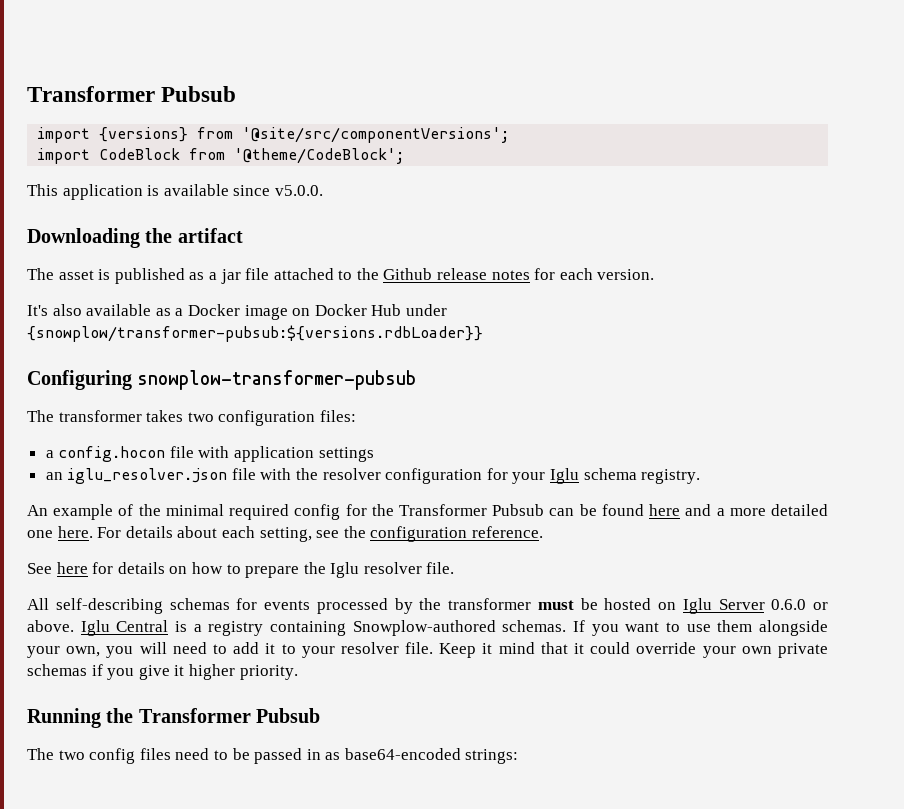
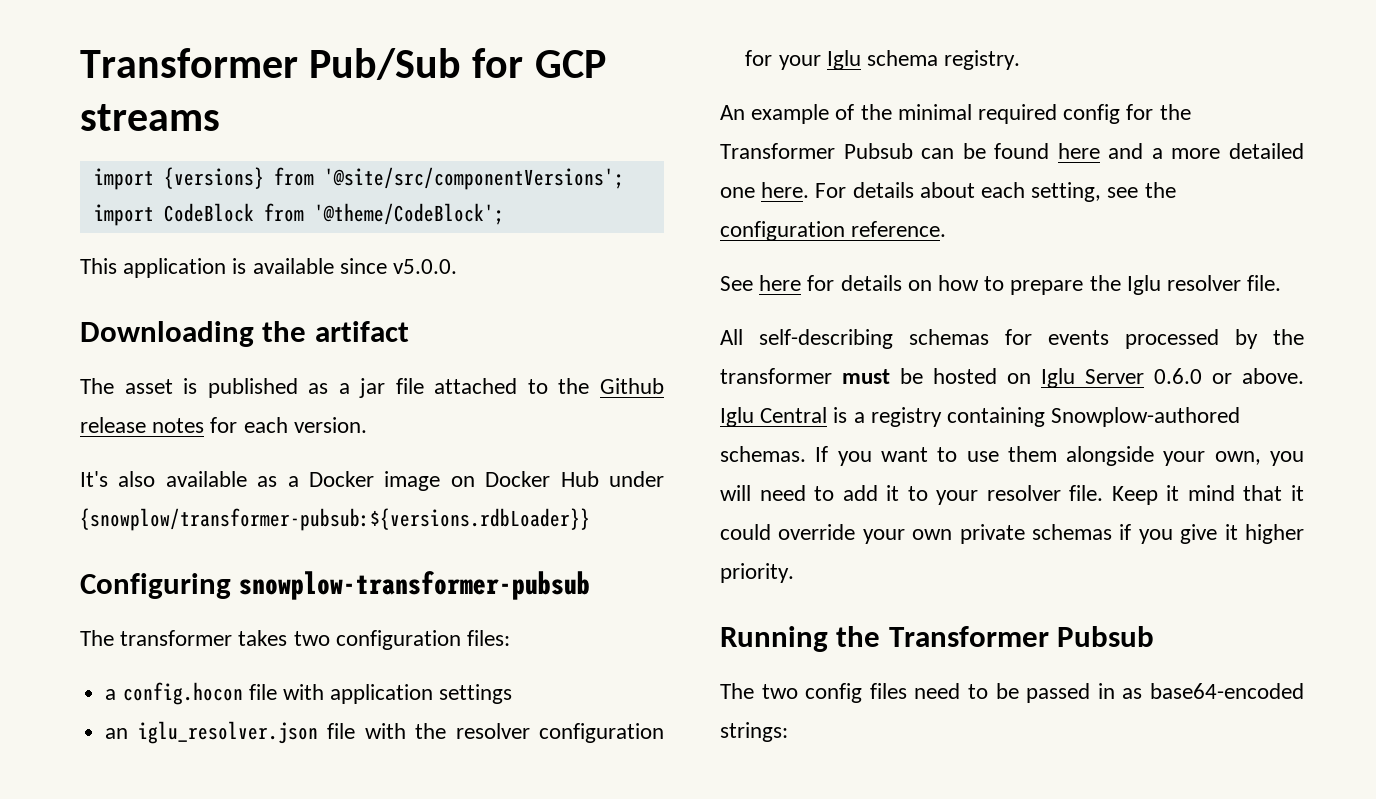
[27,86,237,102] Transformer Pubsub -> [80,48,606,80] [80,104,220,131] Transformer Pub/Sub for GCP streams

